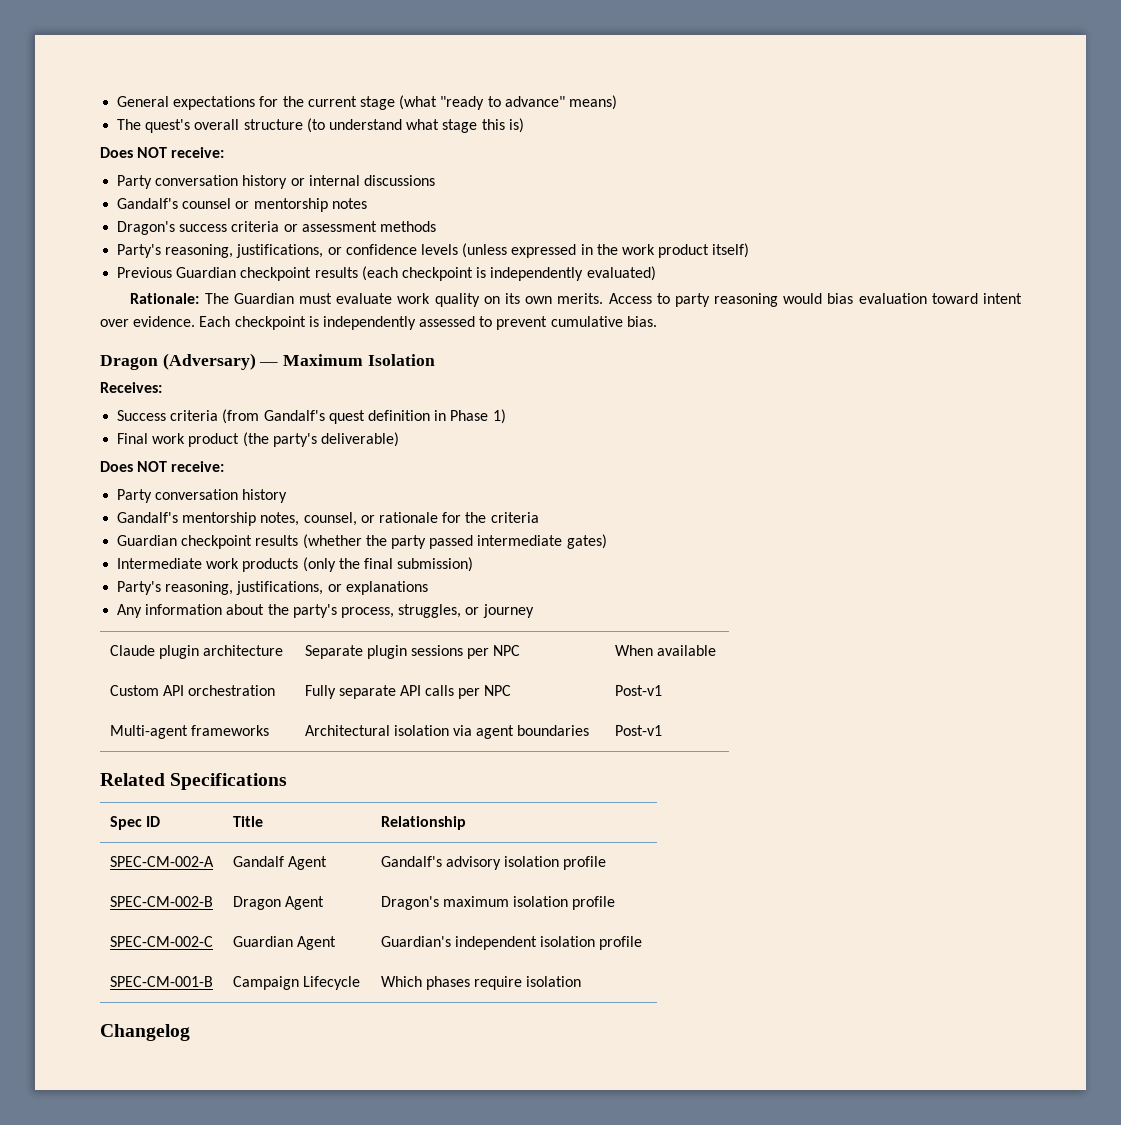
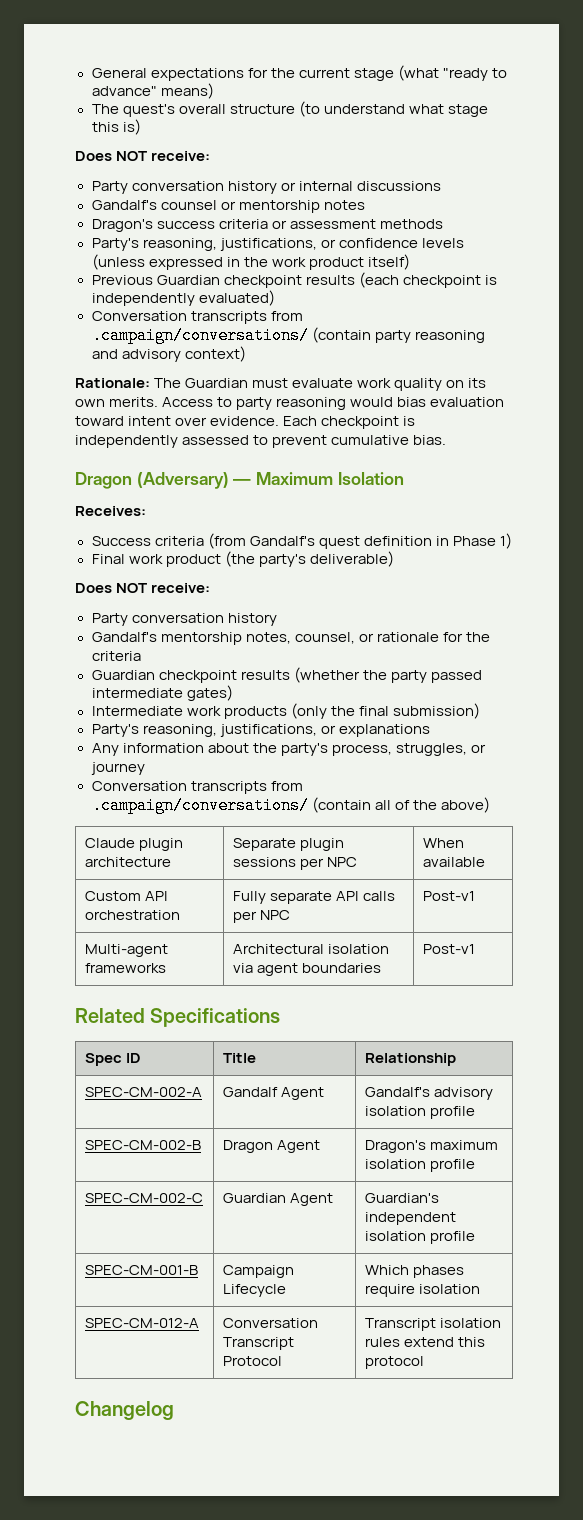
(656, 273) none -> [91,311,303,324] [91,327,485,344] [91,346,246,362] // Conversation transcripts from .campaign/conversations/ (contain party reasoning and advisory context)
(534, 611) none -> [91,781,303,794] [91,797,490,814] // Conversation transcripts from .campaign/conversations/ (contain all of the above)
(582, 981) none -> [84,1318,199,1328] [222,1318,318,1328] [222,1337,294,1350] [222,1356,282,1366] [364,1318,501,1331] [364,1337,485,1347] [364,1356,424,1369] // SPEC-CM-012-A | Conversation Transcript Protocol | Transcript isolation rules extend this protocol

